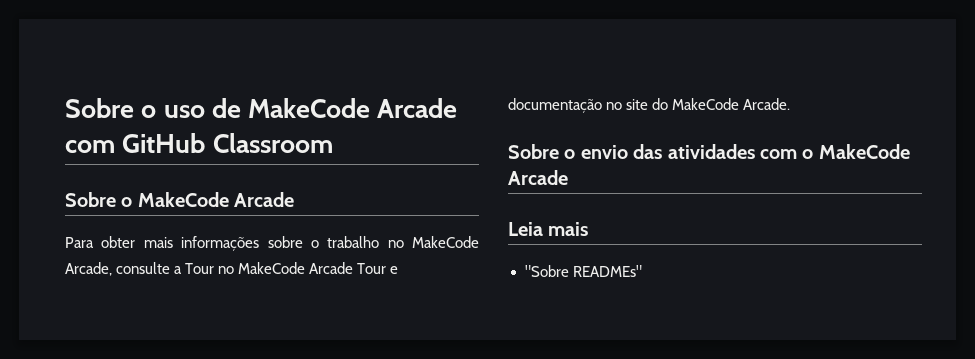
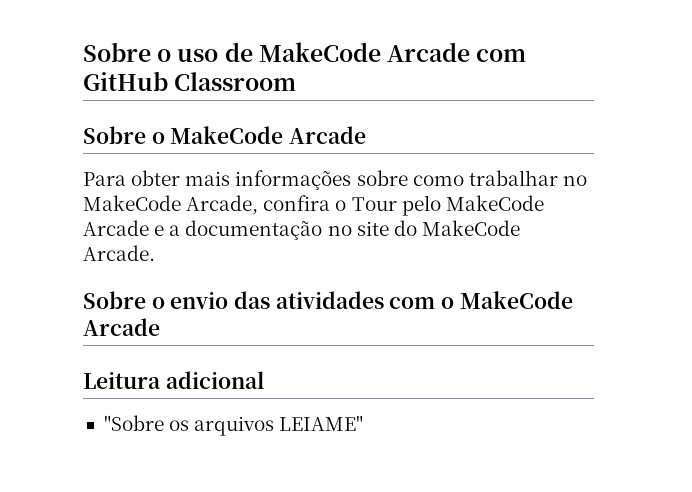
[310,236,380,248] o trabalho -> [412,170,558,186] como trabalhar
[116,262,399,274] consulte a Tour no MakeCode Arcade Tour e -> [263,195,544,216] [83,220,181,236] confira o Tour pelo MakeCode Arcade e a
[508,222,589,236] Leia mais -> [83,371,264,389] Leitura adicional
[572,265,642,277] READMEs" -> [169,415,364,436] os arquivos LEIAME"

